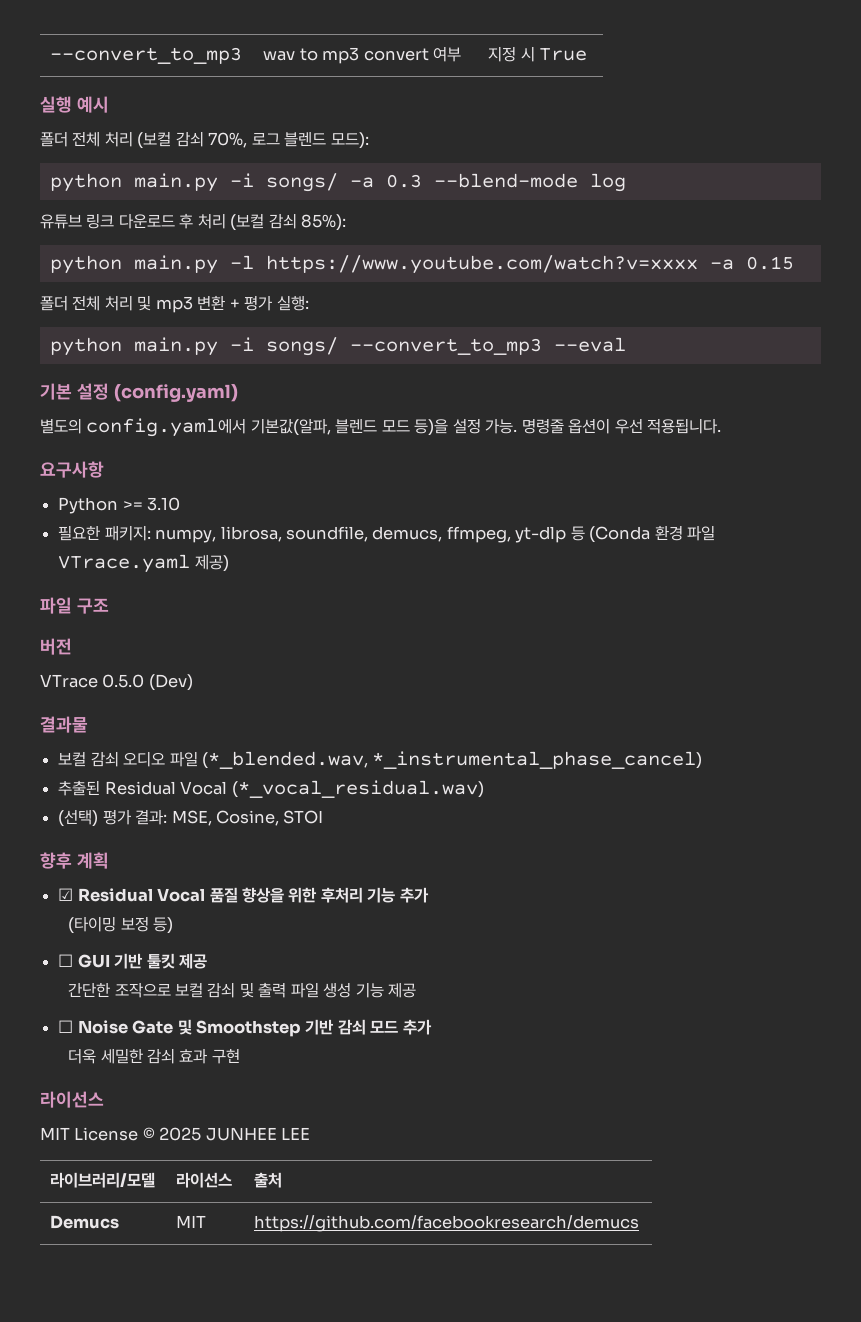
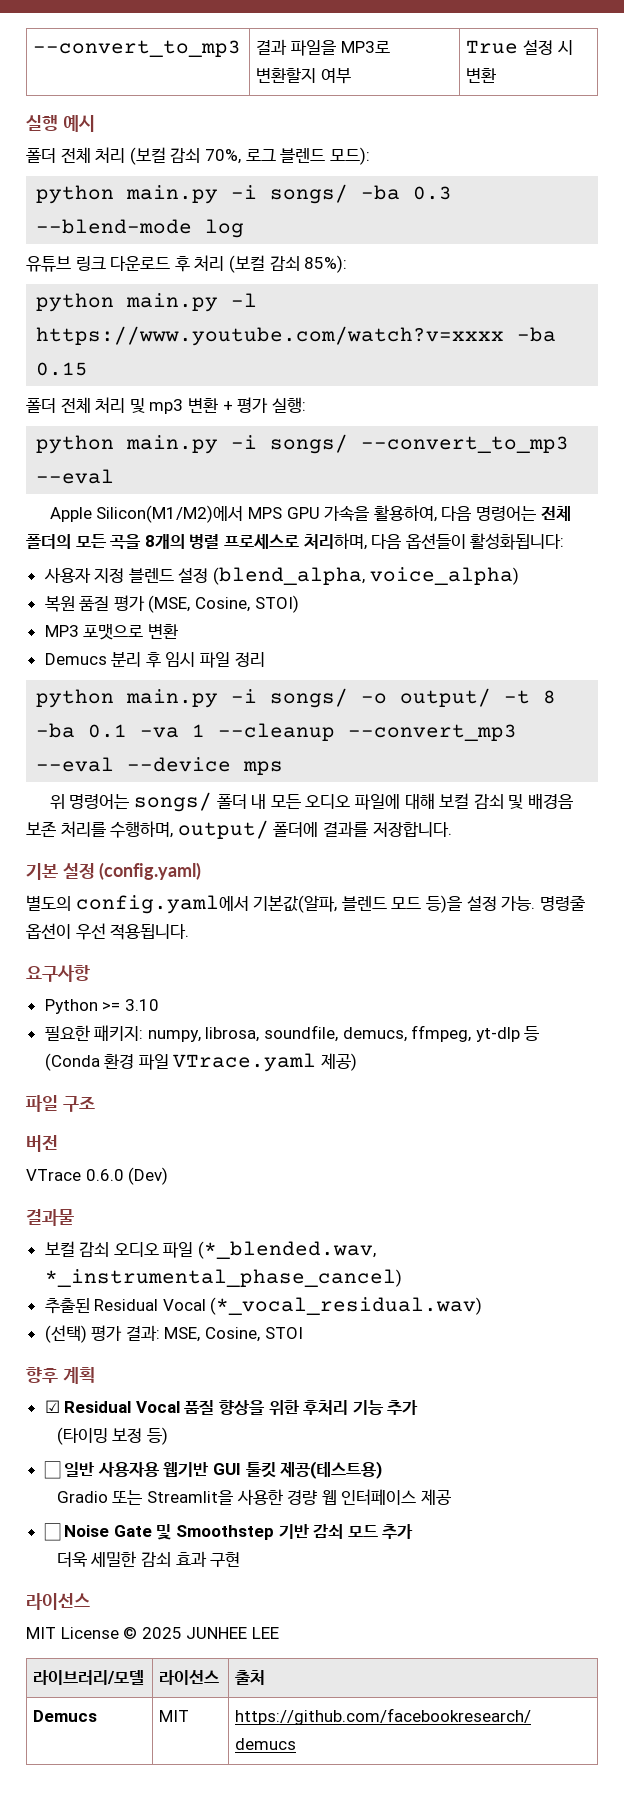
[263,46,462,64] [488,46,588,62] wav to mp3 convert 여부 | 지정 시 True -> [256,39,390,56] [256,67,352,84] [466,40,573,55] [466,68,497,83] 결과 파일을 MP3로 변환할지 여부 | True 설정 시 변환
[349,177,374,188] -a -> [361,185,401,200] -ba
[709,259,734,270] -a -> [517,327,557,342] -ba
(626, 344) none -> [49,505,571,523] [26,533,565,550] [43,567,519,585] [44,595,299,613] [44,624,178,640] [44,652,265,668] [36,688,557,708] [36,723,518,741] [36,757,284,775] [49,792,573,812] [26,820,452,839] // Apple Silicon(M1/M2)에서 MPS GPU 가속을 활용하여, 다음 명령어는 전체 폴더의 모든 곡을 8개의 병렬 프로세스로 처리하며, 다음 옵션들이 활성화됩니다: // 사용자 지정 블렌드 설정 (blend_alpha, voice_alpha) // 복원 품질 평가 (MSE, Cosine, STOI) // MP3 포맷으로 변환 // Demucs 분리 후 임시 파일 정리 // python main.py -i songs/ -o output/ -t 8 -ba 0.1 -va 1 --cleanup --convert_mp3 --eval --device mps // 위 명령어는 songs/ 폴더 내 모든 오디오 파일에 대해 보컬 감쇠 및 배경음 보존 처리를 수행하며, output/ 폴더에 결과를 저장합니다.
[102,674,145,688] 0.5.0 -> [85,1169,124,1181] 0.6.0
[77,953,207,969] [68,982,384,998] GUI 기반 툴킷 제공 // 간단한 조작으로 보컬 감쇠 및 출력 파일 생성 기능 -> [64,1461,383,1479] [56,1489,417,1505] 일반 사용자용 웹기반 GUI 툴킷 제공(테스트용) // Gradio 또는 Streamlit을 사용한 경량 웹 인터페이스

